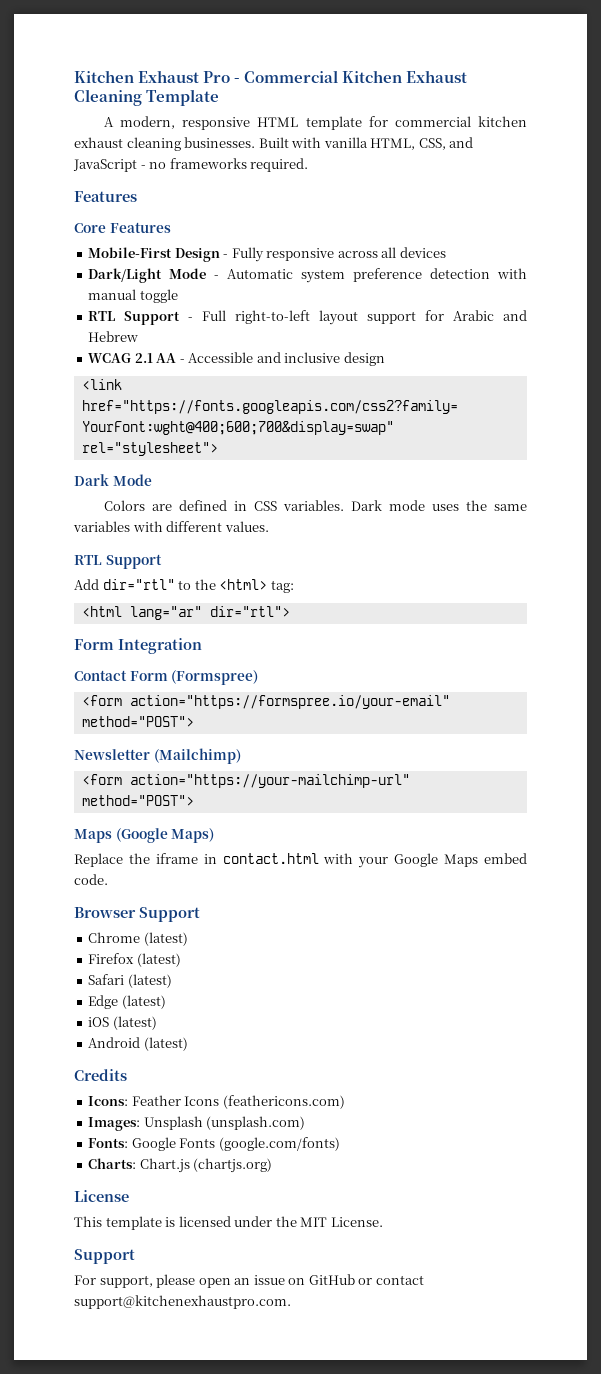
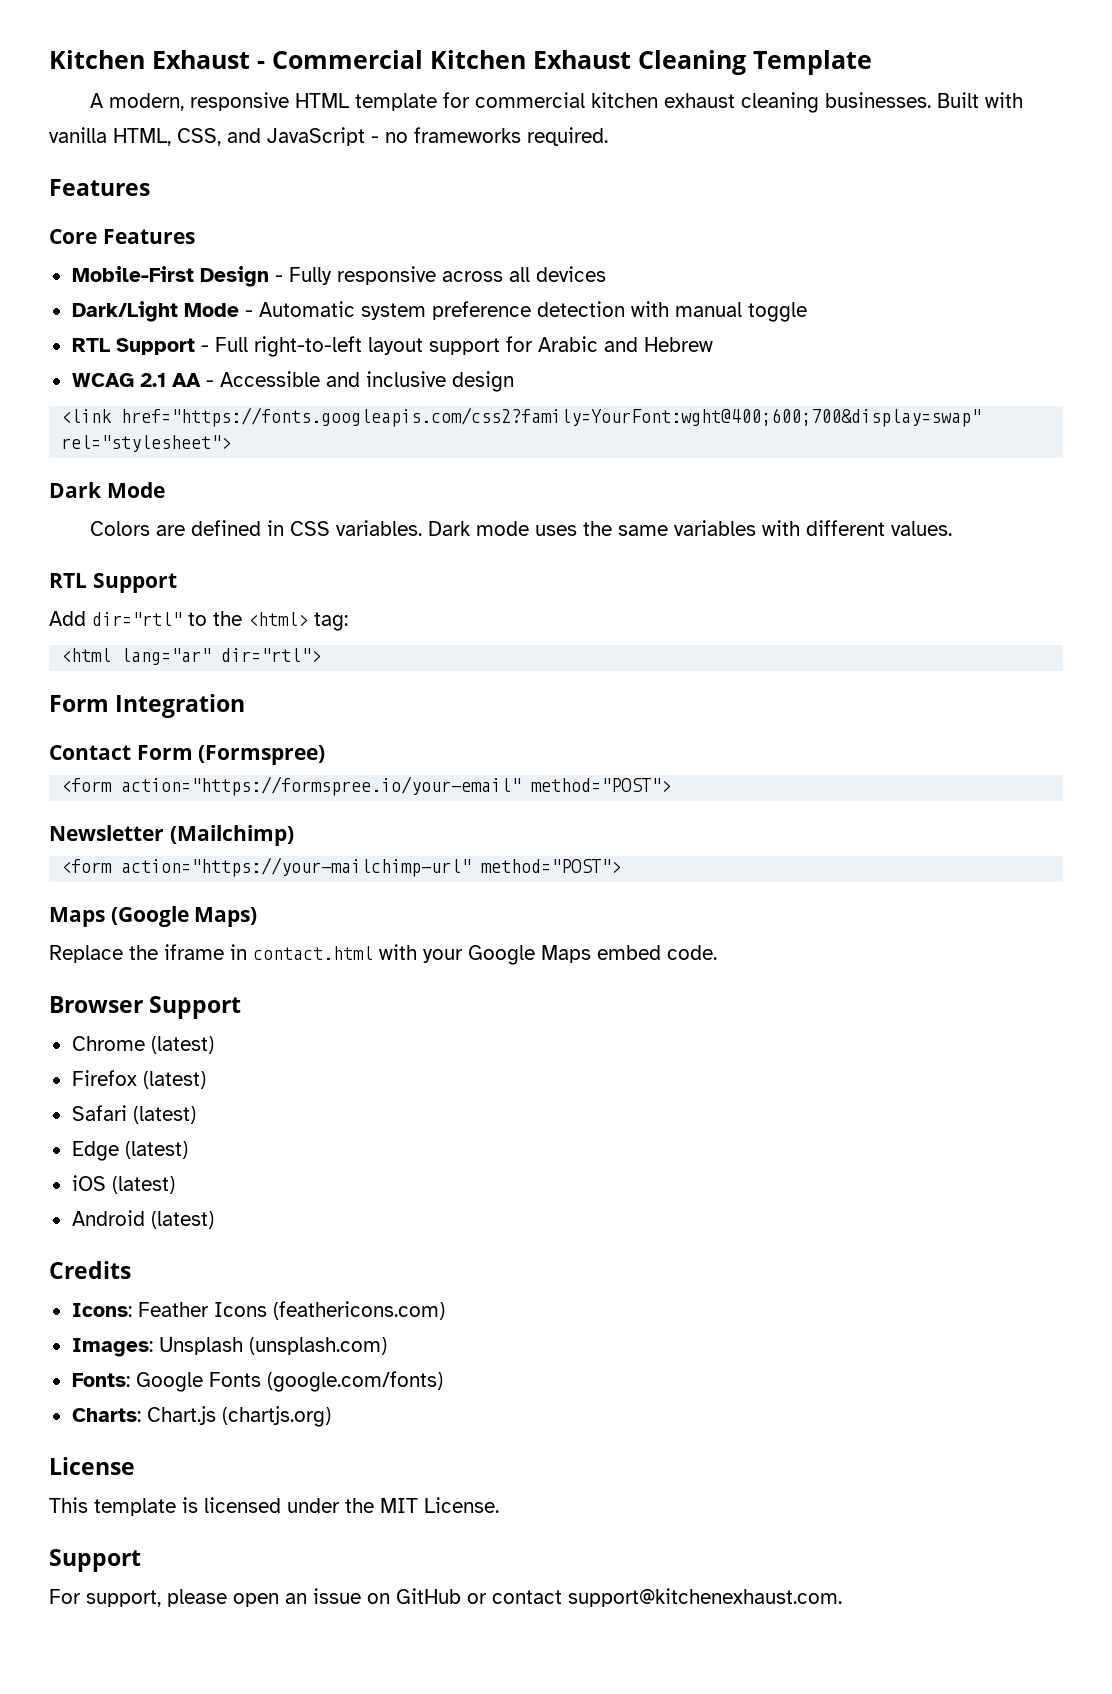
[74,70,231,83] Kitchen Exhaust Pro -> [49,50,250,69] Kitchen Exhaust
[74,1295,291,1309] support@kitchenexhaustpro.com. -> [568,1588,842,1607] support@kitchenexhaust.com.

